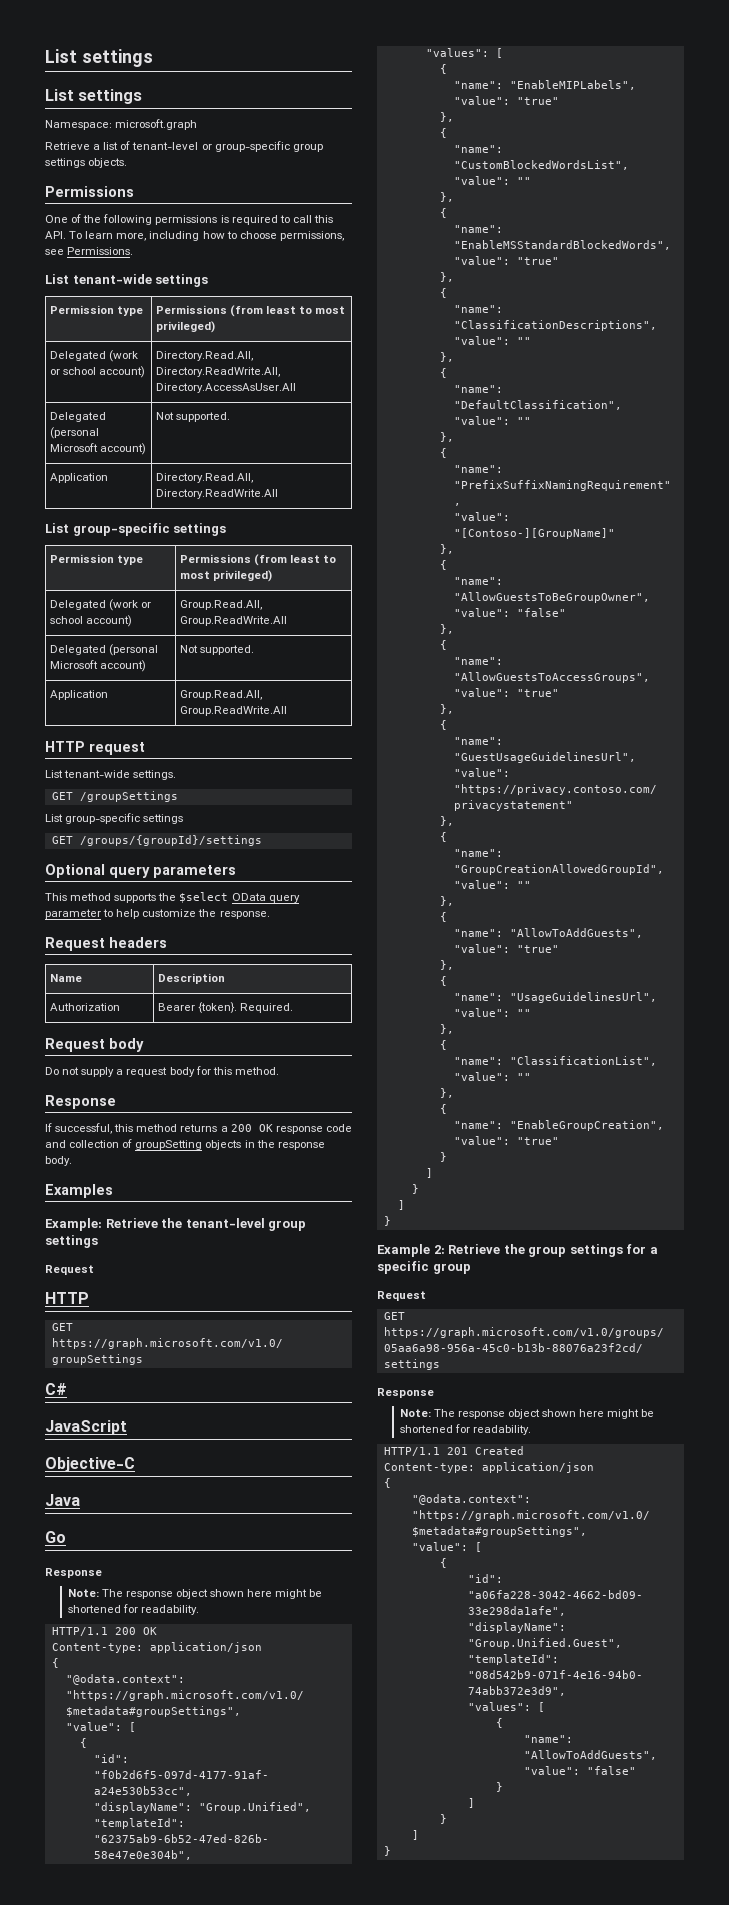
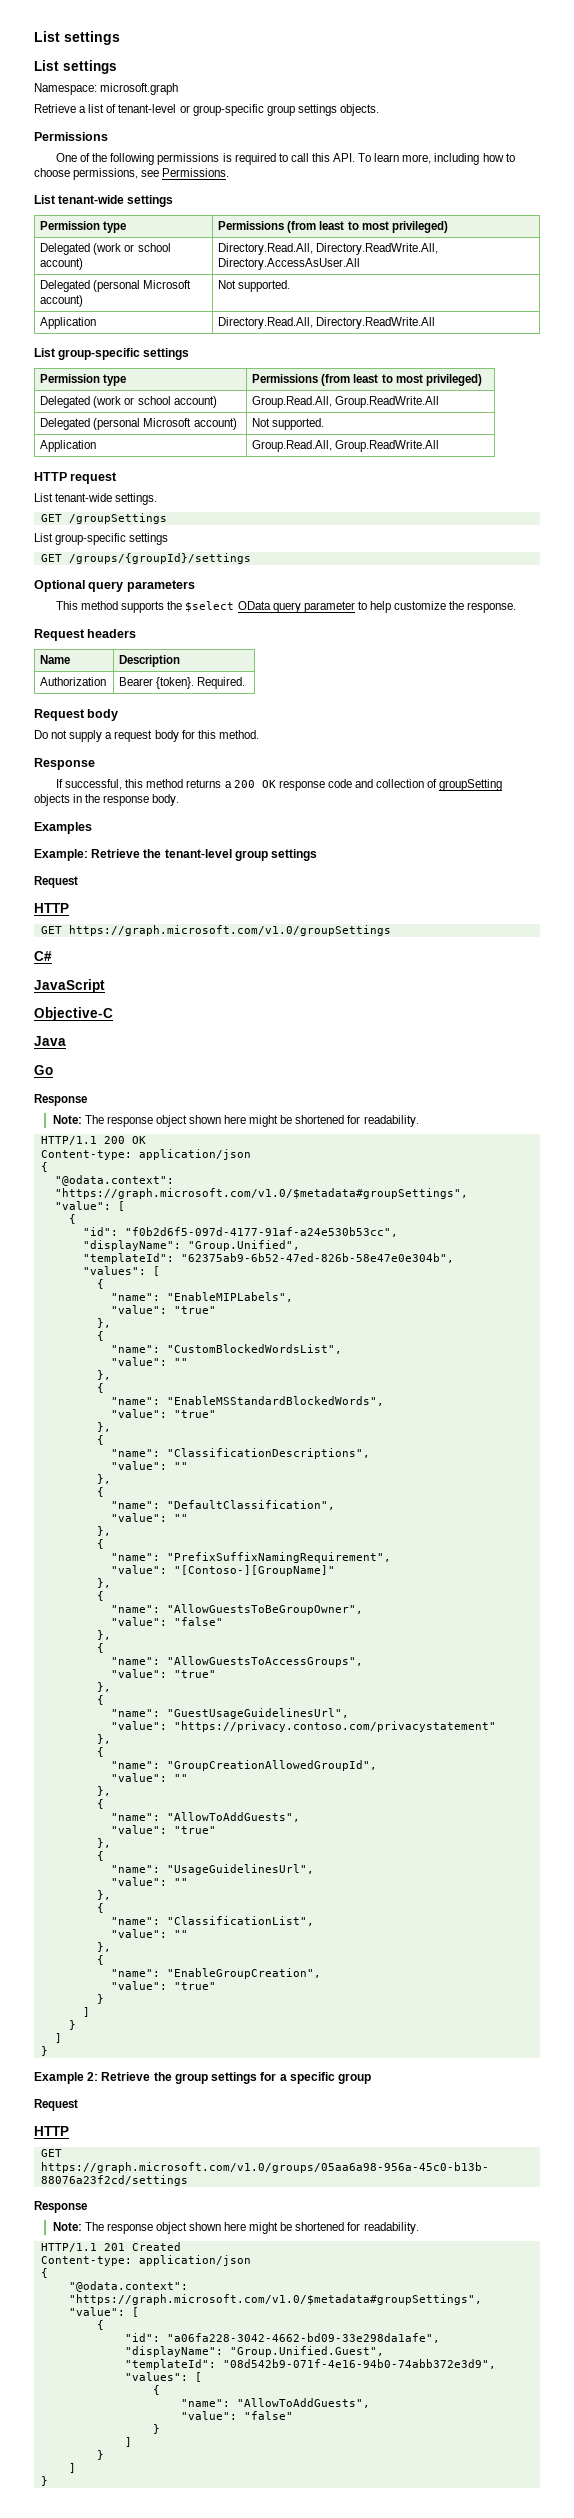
(426, 1296) none -> [34,2126,69,2136] // HTTP

